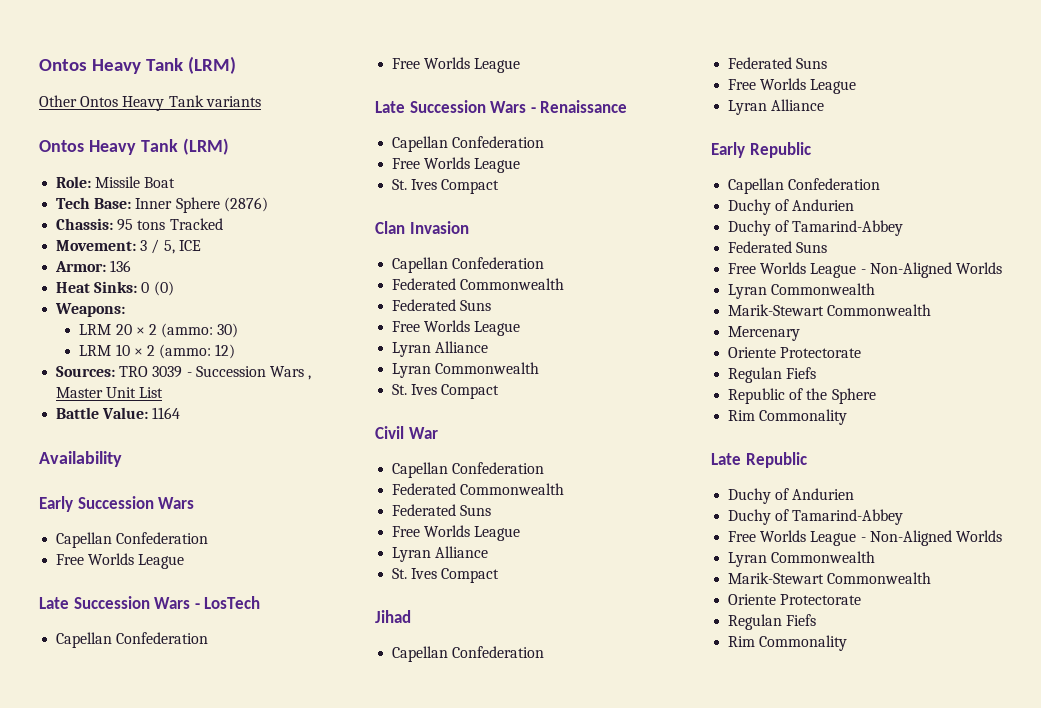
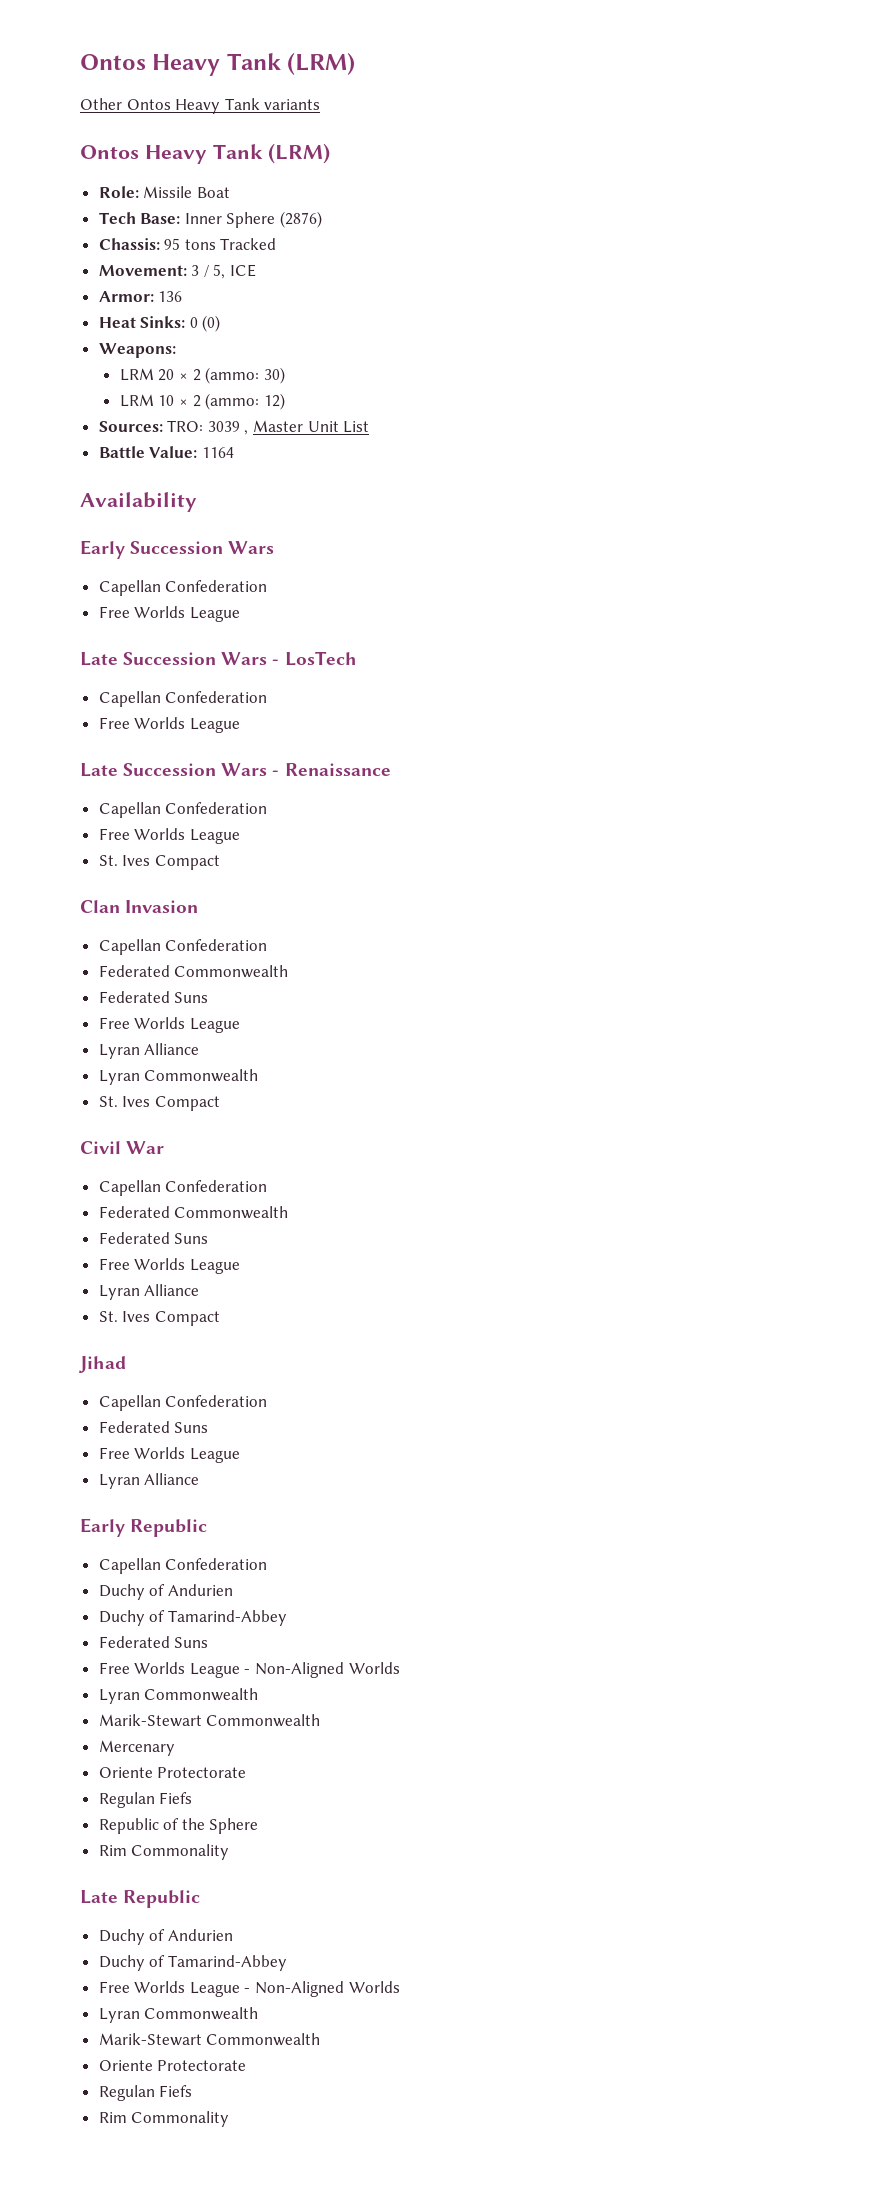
[119,366,304,378] TRO 3039 - Succession Wars -> [167,420,240,432] TRO: 3039

